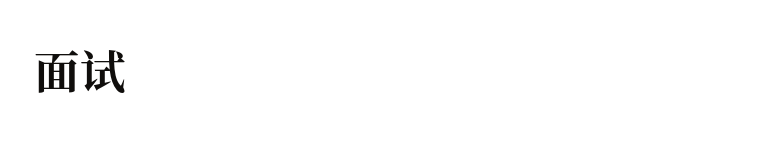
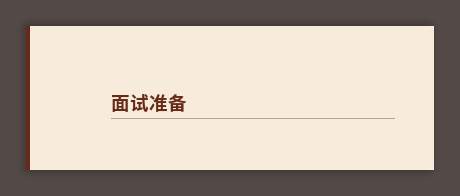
(126, 72) none -> [149,94,187,112] 准备

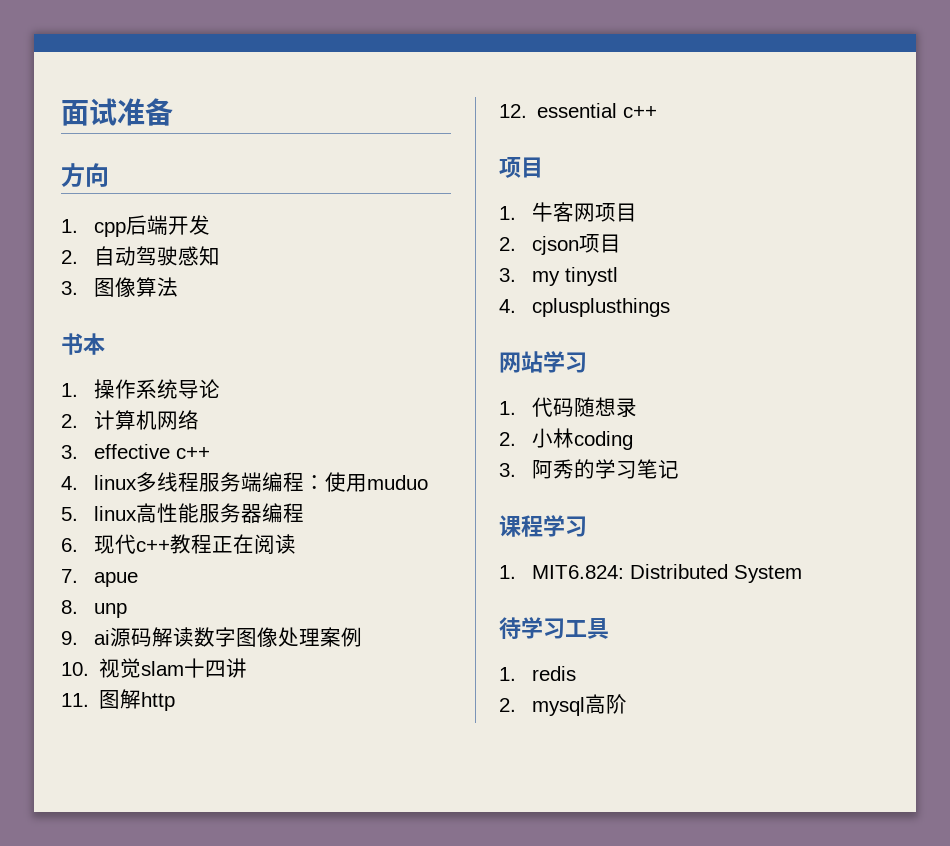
(187, 103) none -> [61,163,109,187] [61,215,210,237] [61,246,220,266] [61,277,178,297] [61,333,105,355] [61,379,220,399] [61,410,199,430] [61,444,210,459] [61,472,428,492] [61,503,304,523] [61,534,296,554] [61,569,138,587] [61,600,127,618] [61,627,362,647] [61,658,248,678] [61,689,176,711] [499,103,658,118] [499,157,543,178] [499,202,637,222] [499,234,621,255] [499,267,618,286] [499,298,670,317] [499,351,587,373] [499,397,637,417] [499,428,633,450] [499,459,679,479] [499,515,587,537] [499,564,802,583] [499,617,609,639] [499,666,576,681] [499,694,627,716] // 方向 // 1. cpp后端开发 // 2.自动驾驶感知 // 3.图像算法 // 书本 // 1.操作系统导论 // 2.计算机网络 // 3. effective c++ // 4. linux多线程服务端编程：使用muduo // 5. linux高性能服务器编程 // 6.现代c++教程正在阅读 // 7. apue // 8. unp // 9. ai源码解读数字图像处理案例 // 10.视觉slam十四讲 // 11.图解http // 12. essential c++ // 项目 // 1.牛客网项目 // 2. cjson项目 // 3. my tinystl // 4. cplusplusthings // 网站学习 // 1.代码随想录 // 2.小林coding // 3.阿秀的学习笔记 // 课程学习 // 1. MIT6.824: Distributed System // 待学习工具 // 1. redis // 2. mysql高阶

